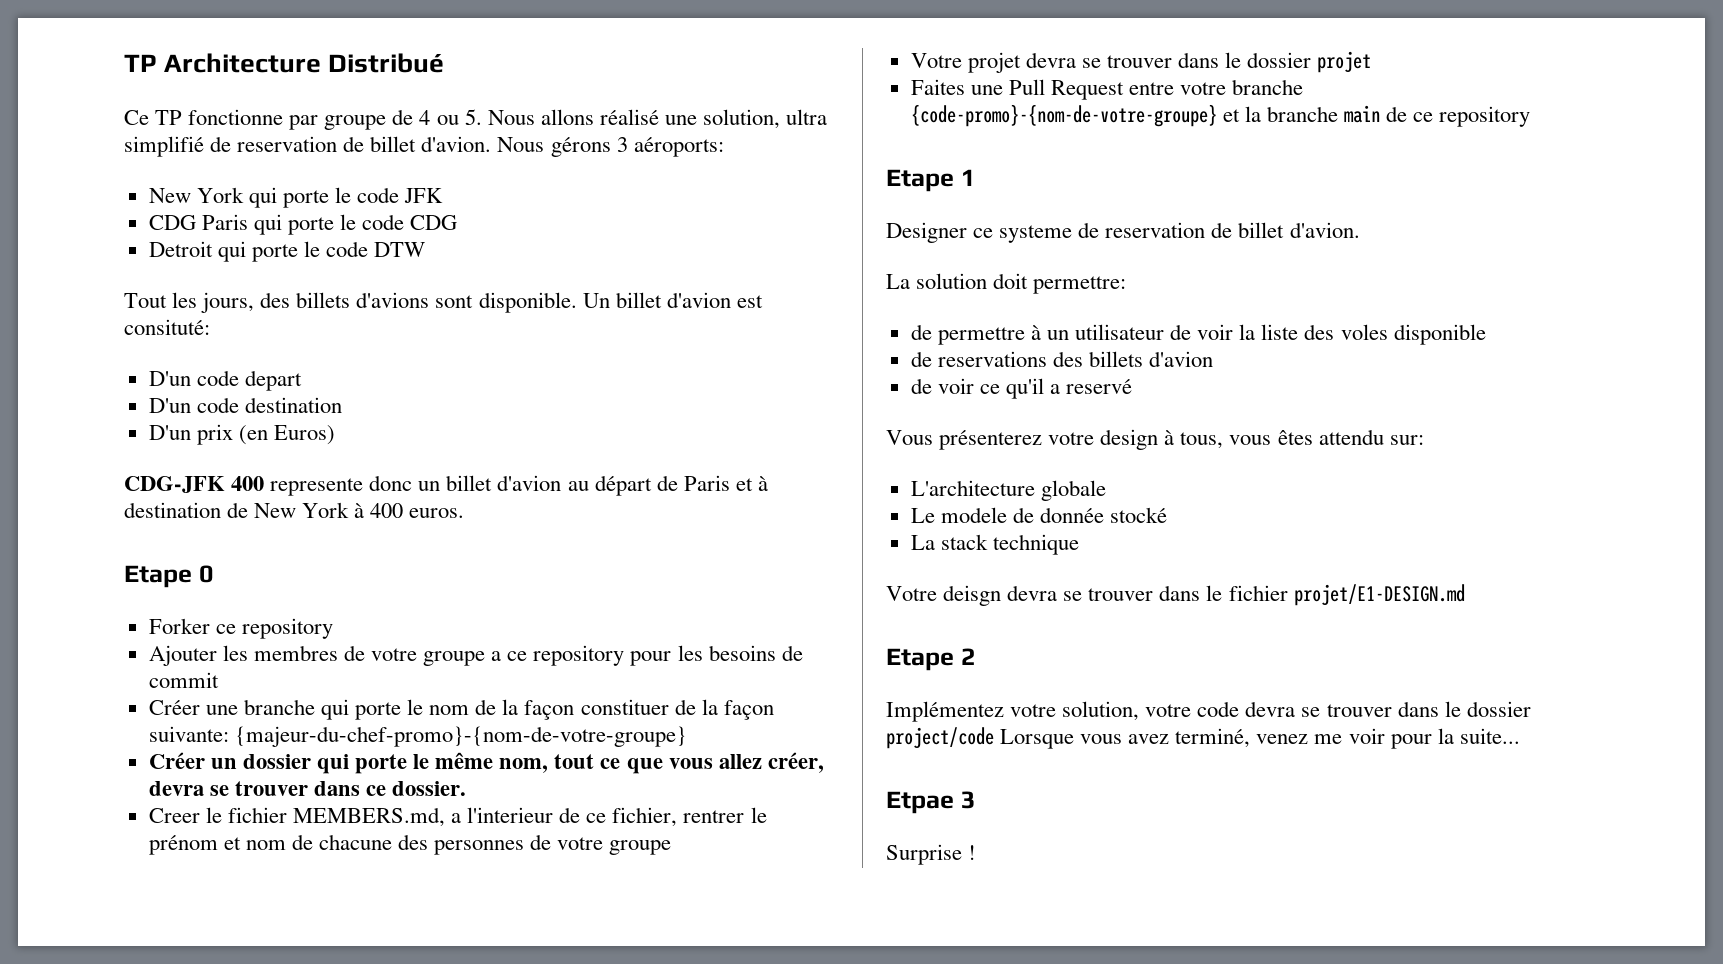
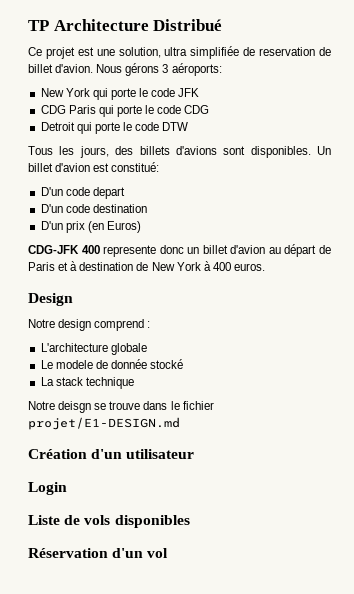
[155,109,659,130] TP fonctionne par groupe de 4 ou 5. Nous allons réalisé -> [45,47,94,59] projet est
[124,136,204,157] simplifié -> [190,46,240,59] simplifiée
[124,293,167,308] Tout -> [28,146,53,155] Tous
[478,292,577,313] disponible. -> [250,146,311,158] disponibles.
[124,319,210,335] consituté: -> [111,162,160,172] constitué:
[124,565,214,588] [148,618,333,639] [148,645,803,666] [148,672,219,688] [148,699,774,720] [148,726,687,747] [148,752,824,774] [148,781,467,796] [148,807,767,827] [148,834,672,855] [910,51,1372,73] [910,79,1304,100] [910,104,1531,127] [886,169,976,192] [886,222,1360,243] [886,273,1127,294] [910,324,1486,345] [910,351,1214,367] [910,378,1133,399] [886,429,1424,450] Etape 0 // Forker ce repository // Ajouter les membres de votre groupe a ce repository pour les besoins de commit // Créer une branche qui porte le nom de la façon constituer de la façon suivante: {majeur-du-chef-promo}-{nom-de-votre-groupe} // Créer un dossier qui porte le même nom, tout ce que vous allez créer, devra se trouver dans ce dossier. // Creer le fichier MEMBERS.md, a l'interieur de ce fichier, rentrer le prénom et nom de chacune des personnes de votre groupe // Votre projet devra se trouver dans le dossier projet // Faites une Pull Request entre votre branche {code-promo}-{nom-de-votre-groupe} et la branche main de ce repository // Etape 1 // Designer ce systeme de reservation de billet d'avion. // La solution doit permettre: // de permettre à un utilisateur de voir la liste des voles disponible // de reservations des billets d'avion // de voir ce qu'il a reservé // Vous présenterez votre design à tous, vous êtes attendu sur: -> [28,293,73,306] [28,319,151,331] Design // Notre design comprend :
[886,585,1154,606] Votre deisgn devra se trouver -> [28,401,141,413] Notre deisgn se trouve
[886,648,976,671] [886,701,1531,722] [886,727,1520,749] [886,791,976,814] [886,844,977,865] Etape 2 // Implémentez votre solution, votre code devra se trouver dans le dossier project/code Lorsque vous avez terminé, venez me voir pour la suite... // Etpae 3 // Surprise ! -> [28,449,195,459] [28,482,67,495] [28,515,190,528] [28,548,169,558] Création d'un utilisateur // Login // Liste de vols disponibles // Réservation d'un vol

